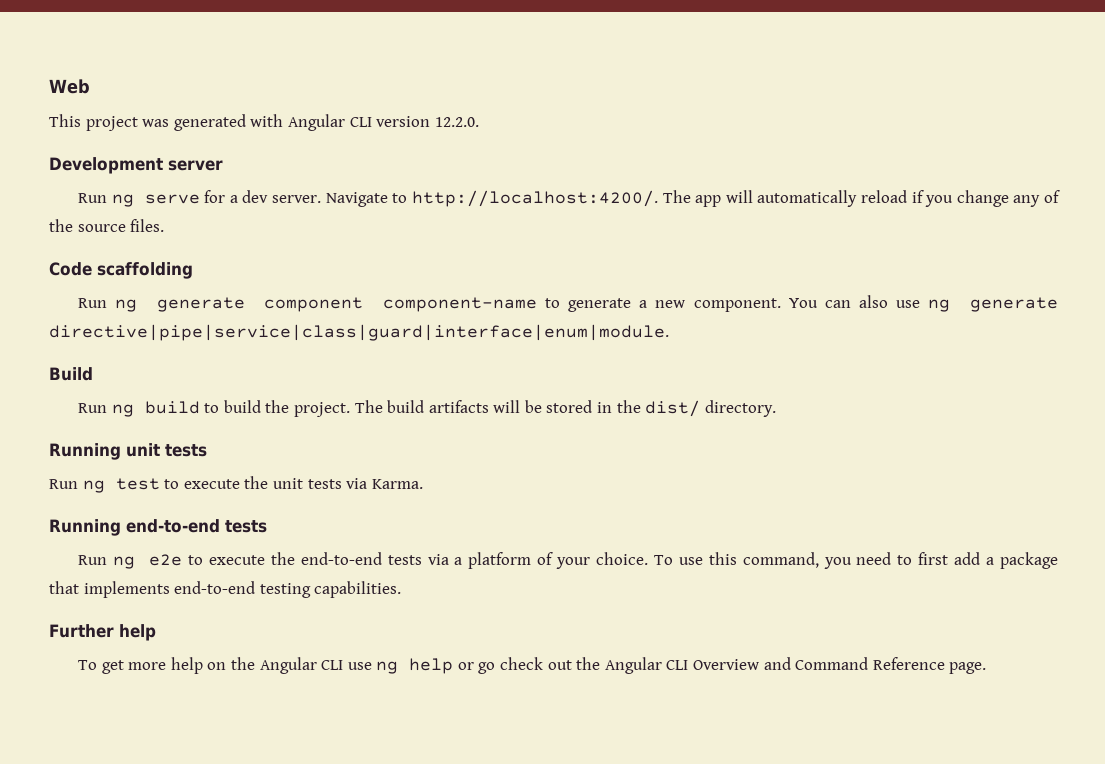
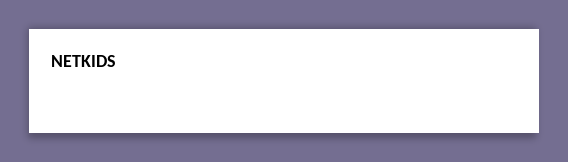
[49,79,90,94] [49,114,479,131] [49,157,223,174] [78,190,1060,207] [49,219,165,232] [49,262,193,279] [78,295,1058,312] [49,324,669,341] [49,367,93,381] [78,400,776,417] [49,443,207,460] [49,476,423,493] [49,519,267,536] [78,552,1058,569] [49,581,402,598] [49,624,156,641] [78,657,987,674] Web // This project was generated with Angular CLI version 12.2.0. // Development server // Run ng serve for a dev server. Navigate to http://localhost:4200/. The app will automatically reload if you change any of the source files. // Code scaffolding // Run ng generate component component-name to generate a new component. You can also use ng generate directive|pipe|service|class|guard|interface|enum|module. // Build // Run ng build to build the project. The build artifacts will be stored in the dist/ directory. // Running unit tests // Run ng test to execute the unit tests via Karma. // Running end-to-end tests // Run ng e2e to execute the end-to-end tests via a platform of your choice. To use this command, you need to first add a package that implements end-to-end testing capabilities. // Further help // To get more help on the Angular CLI use ng help or go check out the Angular CLI Overview and Command Reference page. -> [51,55,116,67] NETKIDS

